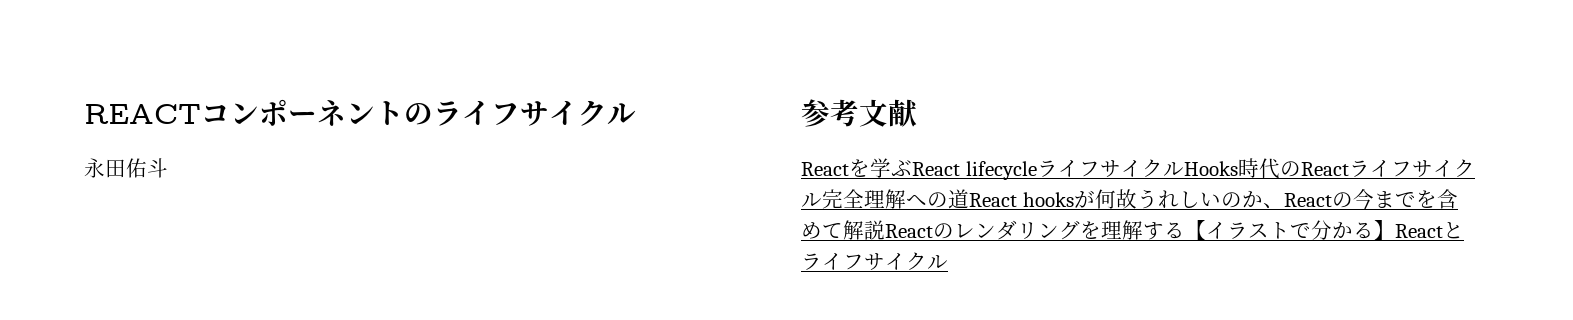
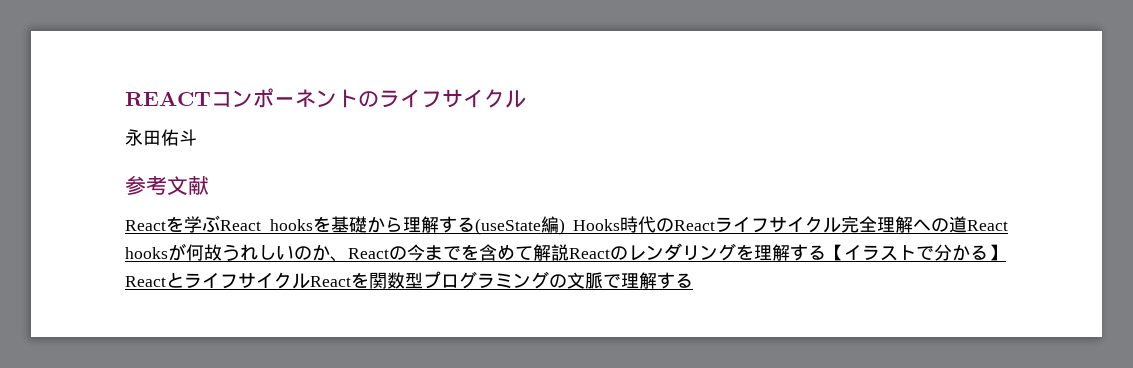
[965,159,1184,180] lifecycleライフサイクル -> [269,216,565,235] hooksを基礎から理解する(useState編)
(948, 262) none -> [310,271,693,289] Reactを関数型プログラミングの文脈で理解する

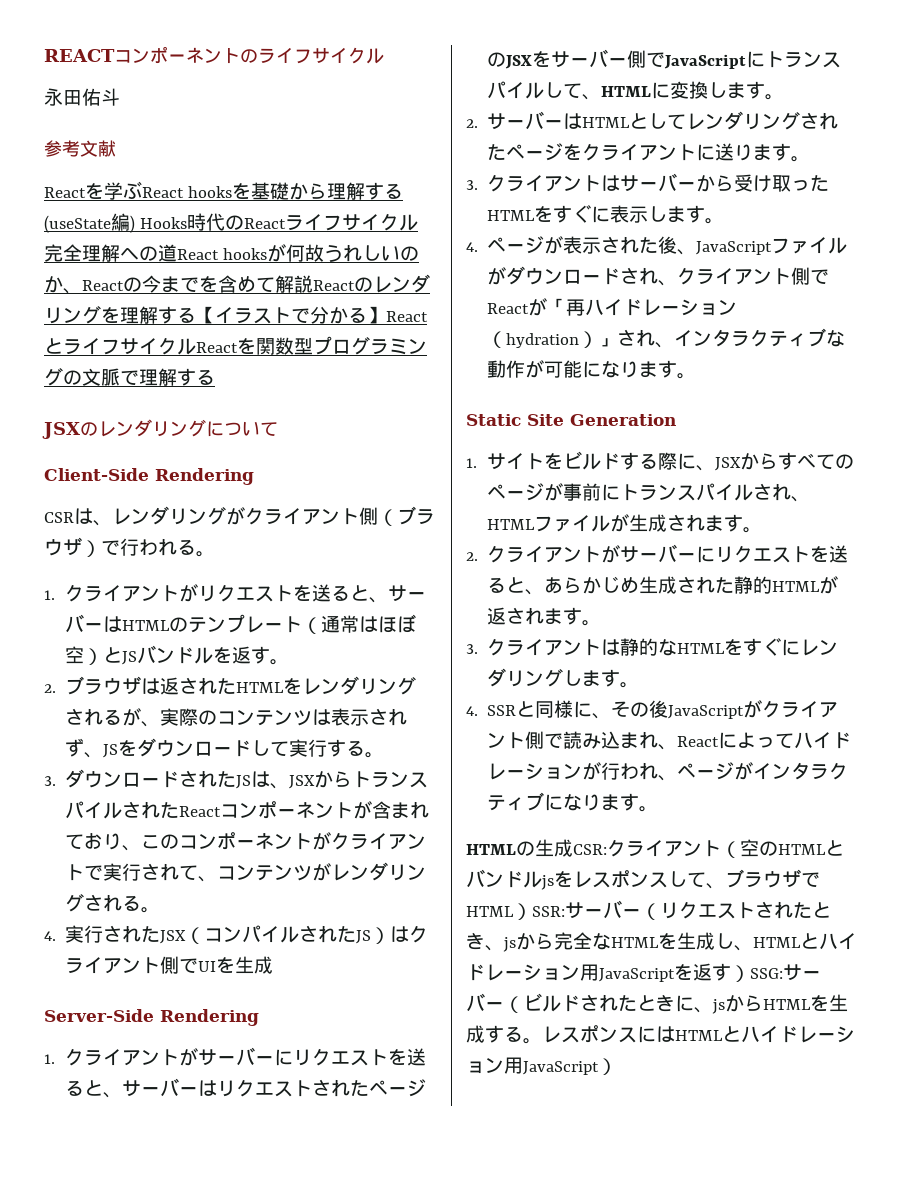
(693, 280) none -> [42,419,278,439] [44,468,254,485] [44,506,435,526] [44,537,215,557] [44,584,427,603] [65,614,417,634] [65,645,290,665] [44,676,417,695] [65,708,408,727] [65,738,385,758] [44,769,429,789] [65,801,430,819] [65,832,427,851] [65,862,427,882] [65,894,161,913] [44,925,429,944] [65,956,274,974] [44,1009,259,1026] [44,1047,427,1066] [65,1078,427,1098] [487,49,842,69] [487,81,785,100] [466,111,839,130] [487,143,811,162] [466,173,830,192] [487,205,725,224] [466,236,848,255] [487,266,830,286] [487,298,738,316] [487,328,846,348] [487,360,697,379] [466,414,676,426] [466,451,855,471] [487,483,811,502] [487,514,763,533] [466,544,849,563] [487,576,839,595] [487,607,602,626] [466,638,839,656] [487,668,640,688] [466,700,839,719] [487,731,852,750] [487,762,849,781] [487,792,659,812] [466,839,844,858] [466,869,820,890] [466,900,831,920] [466,932,857,952] [466,963,821,982] [466,993,848,1014] [466,1025,855,1044] [466,1057,617,1075] // JSXのレンダリングについて // Client-Side Rendering // CSRは、レンダリングがクライアント側（ブラウザ）で行われる。 // 1.クライアントがリクエストを送ると、サーバーはHTMLのテンプレート（通常はほぼ空）とJSバンドルを返す。 // 2.ブラウザは返されたHTMLをレンダリングされるが、実際のコンテンツは表示されず、JSをダウンロードして実行する。 // 3.ダウンロードされたJSは、JSXからトランスパイルされたReactコンポーネントが含まれており、このコンポーネントがクライアントで実行されて、コンテンツがレンダリングされる。 // 4.実行されたJSX（コンパイルされたJS）はクライアント側でUIを生成 // Server-Side Rendering // 1.クライアントがサーバーにリクエストを送ると、サーバーはリクエストされたページのJSXをサーバー側でJavaScriptにトランスパイルして、HTMLに変換します。 // 2.サーバーはHTMLとしてレンダリングされたページをクライアントに送ります。 // 3.クライアントはサーバーから受け取ったHTMLをすぐに表示します。 // 4.ページが表示された後、JavaScriptファイルがダウンロードされ、クライアント側でReactが「再ハイドレーション（hydration）」され、インタラクティブな動作が可能になります。 // Static Site Generation // 1.サイトをビルドする際に、JSXからすべてのページが事前にトランスパイルされ、HTMLファイルが生成されます。 // 2.クライアントがサーバーにリクエストを送ると、あらかじめ生成された静的HTMLが返されます。 // 3.クライアントは静的なHTMLをすぐにレンダリングします。 // 4. SSRと同様に、その後JavaScriptがクライアント側で読み込まれ、Reactによってハイドレーションが行われ、ページがインタラクティブになります。 // HTMLの生成CSR:クライアント（空のHTMLとバンドルjsをレスポンスして、ブラウザでHTML）SSR:サーバー（リクエストされたとき、jsから完全なHTMLを生成し、HTMLとハイドレーション用JavaScriptを返す）SSG:サーバー（ビルドされたときに、jsからHTMLを生成する。レスポンスにはHTMLとハイドレーション用JavaScript）

